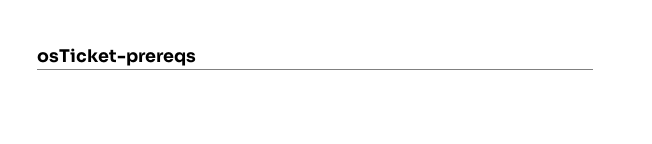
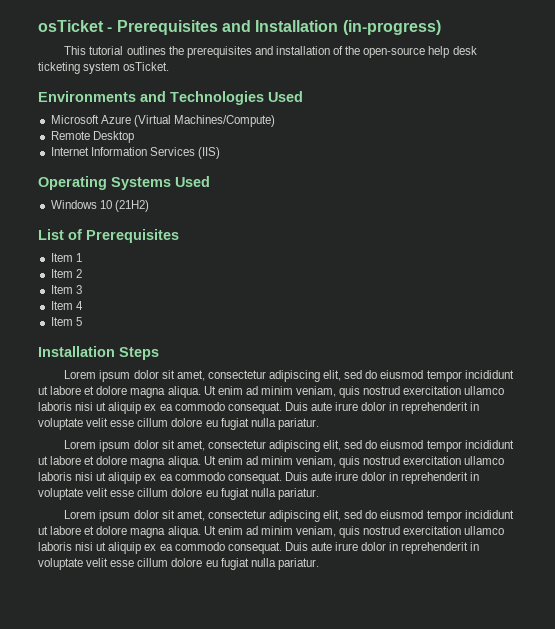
[37,48,196,66] osTicket-prereqs -> [38,20,441,35] [64,46,477,58] [38,62,170,74] [38,91,303,105] [50,115,275,127] [50,131,134,143] [50,147,220,159] [38,176,210,190] [50,200,149,212] [38,229,179,243] [50,253,82,262] [50,269,82,278] [50,285,82,294] [50,301,83,310] [50,317,82,326] [38,346,159,360] [64,370,514,382] [38,386,505,398] [38,402,480,414] [38,418,319,430] [64,440,514,452] [38,456,505,468] [38,472,480,484] [38,488,319,500] [64,510,514,522] [38,526,505,538] [38,542,480,554] [38,558,319,570] osTicket - Prerequisites and Installation (in-progress) // This tutorial outlines the prerequisites and installation of the open-source help desk ticketing system osTicket. // Environments and Technologies Used // Microsoft Azure (Virtual Machines/Compute) // Remote Desktop // Internet Information Services (IIS) // Operating Systems Used // Windows 10 (21H2) // List of Prerequisites // Item 1 // Item 2 // Item 3 // Item 4 // Item 5 // Installation Steps // Lorem ipsum dolor sit amet, consectetur adipiscing elit, sed do eiusmod tempor incididunt ut labore et dolore magna aliqua. Ut enim ad minim veniam, quis nostrud exercitation ullamco laboris nisi ut aliquip ex ea commodo consequat. Duis aute irure dolor in reprehenderit in voluptate velit esse cillum dolore eu fugiat nulla pariatur. // Lorem ipsum dolor sit amet, consectetur adipiscing elit, sed do eiusmod tempor incididunt ut labore et dolore magna aliqua. Ut enim ad minim veniam, quis nostrud exercitation ullamco laboris nisi ut aliquip ex ea commodo consequat. Duis aute irure dolor in reprehenderit in voluptate velit esse cillum dolore eu fugiat nulla pariatur. // Lorem ipsum dolor sit amet, consectetur adipiscing elit, sed do eiusmod tempor incididunt ut labore et dolore magna aliqua. Ut enim ad minim veniam, quis nostrud exercitation ullamco laboris nisi ut aliquip ex ea commodo consequat. Duis aute irure dolor in reprehenderit in voluptate velit esse cillum dolore eu fugiat nulla pariatur.

